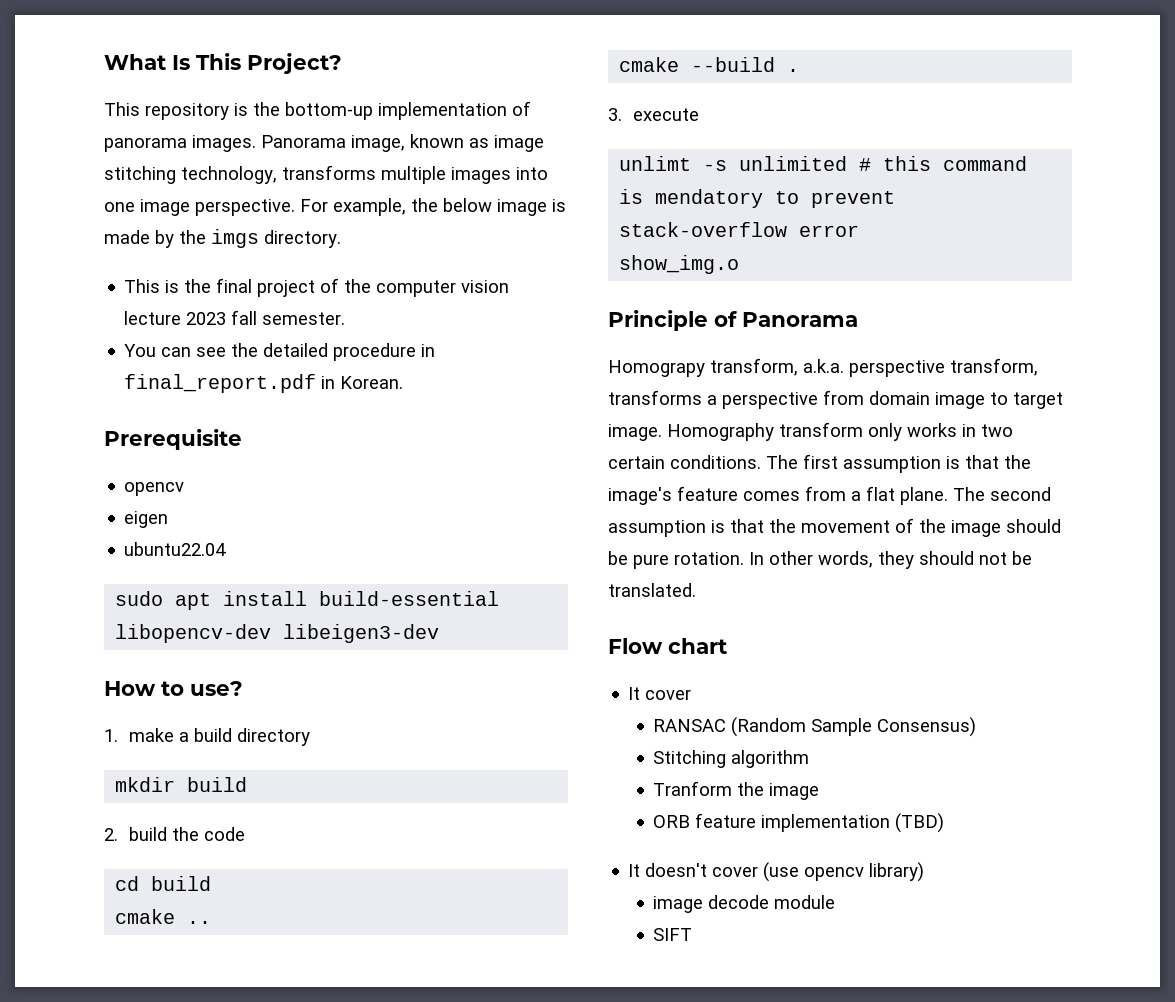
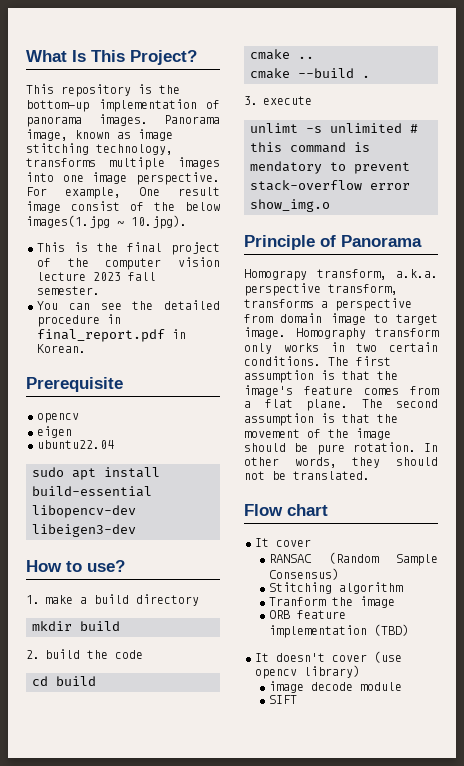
[411,198,566,216] [104,229,341,248] the below image is made by the imgs directory. -> [139,187,220,196] [26,201,220,213] [26,215,187,229] One result image consist of the below images(1.jpg ~ 10.jpg).

